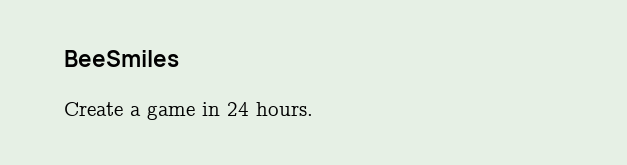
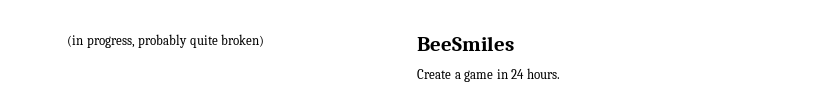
(64, 58) none -> [67,34,265,48] (in progress, probably quite broken) //

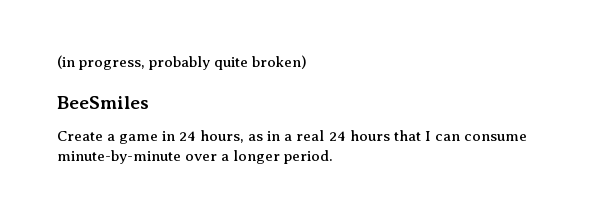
[526,68,560,79] hours. -> [200,130,527,143] [57,150,334,164] hours, as in a real 24 hours that I can consume minute-by-minute over a longer period.

